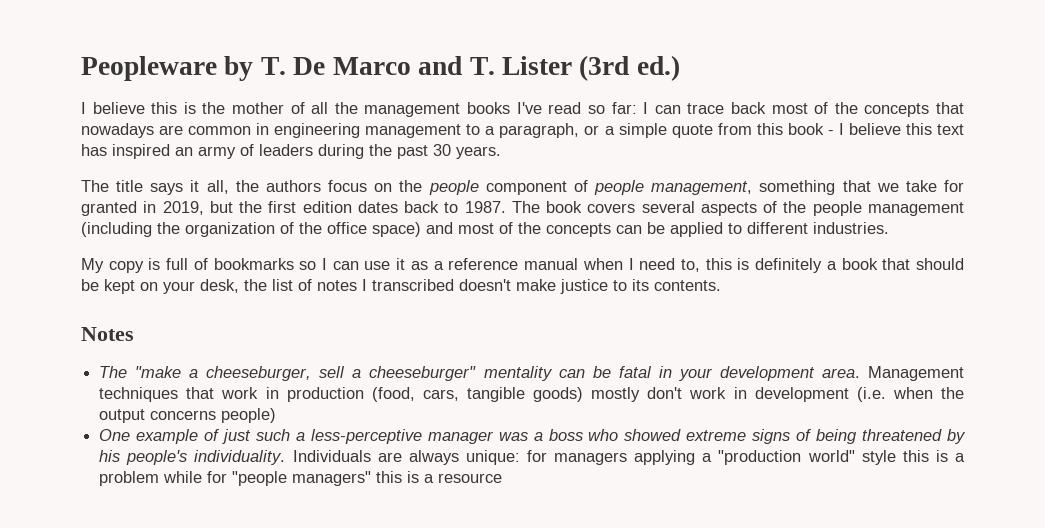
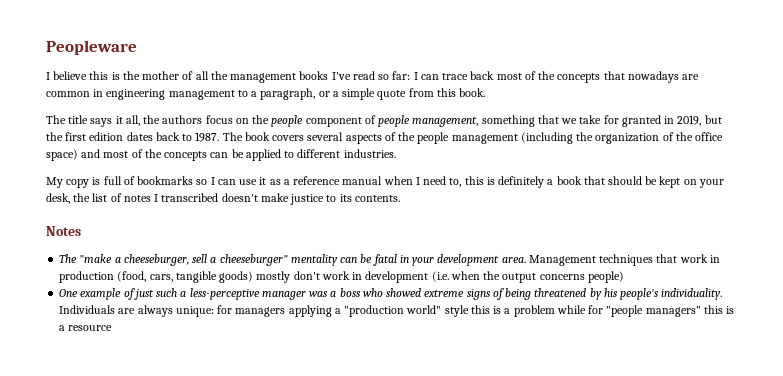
[224,55,680,81] by T. De Marco and T. Lister (3rd ed.) -> (137, 47) none
[787,123,964,135] [81,144,501,159] book - I believe this text has inspired an army of leaders during the past 30 years. -> [459,88,486,97] book.

